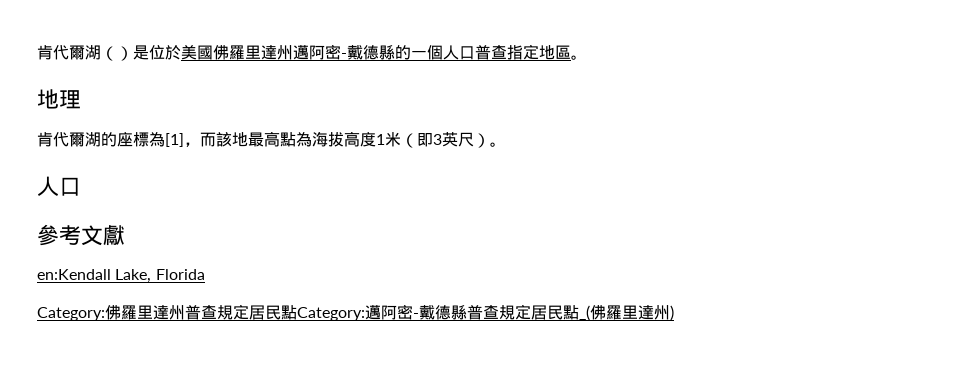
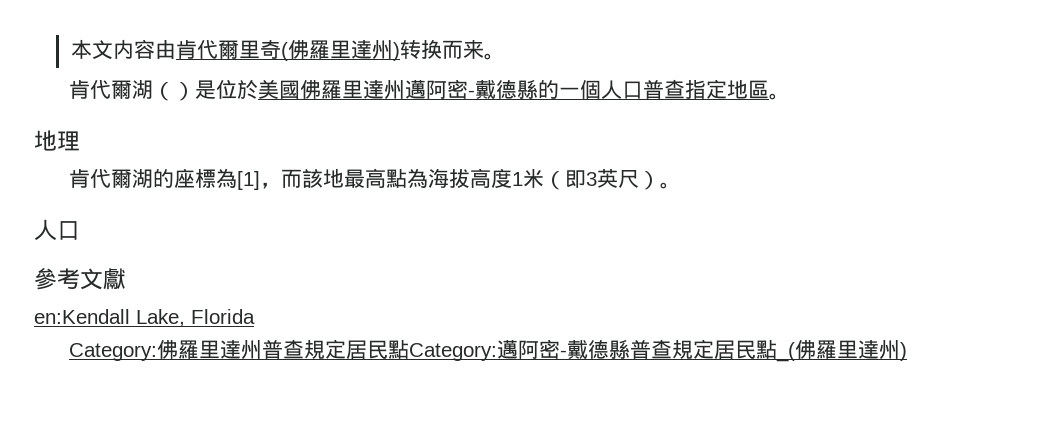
(37, 52) none -> [70,39,505,61] 本文内容由肯代爾里奇(佛羅里達州)转换而来。 //

